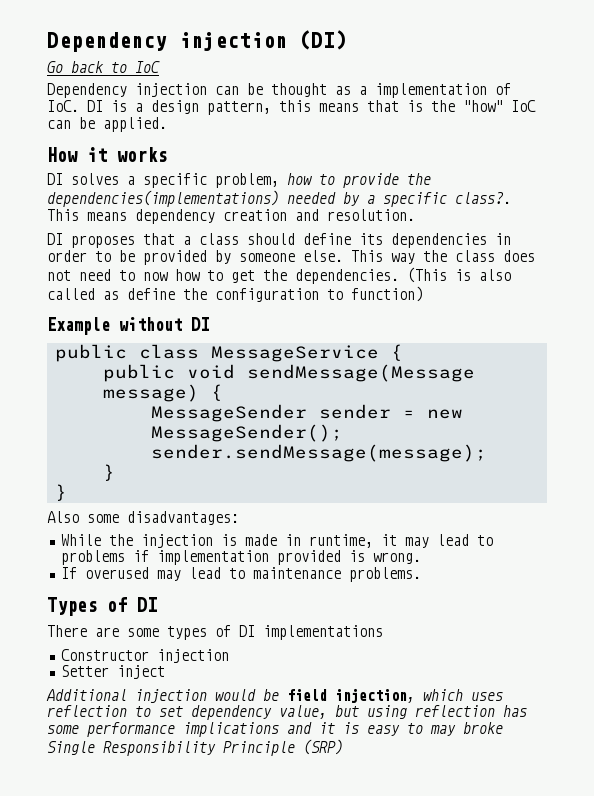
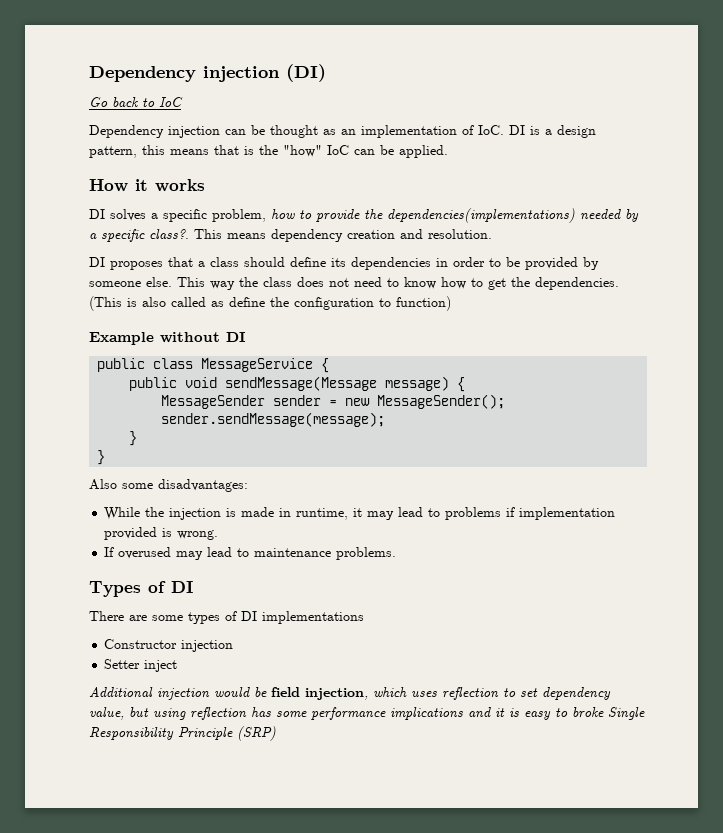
[359,86,367,95] a -> [341,129,356,135] an
[143,272,168,281] now -> [404,277,436,289] know
[430,725,456,736] may -> (568, 712) none

